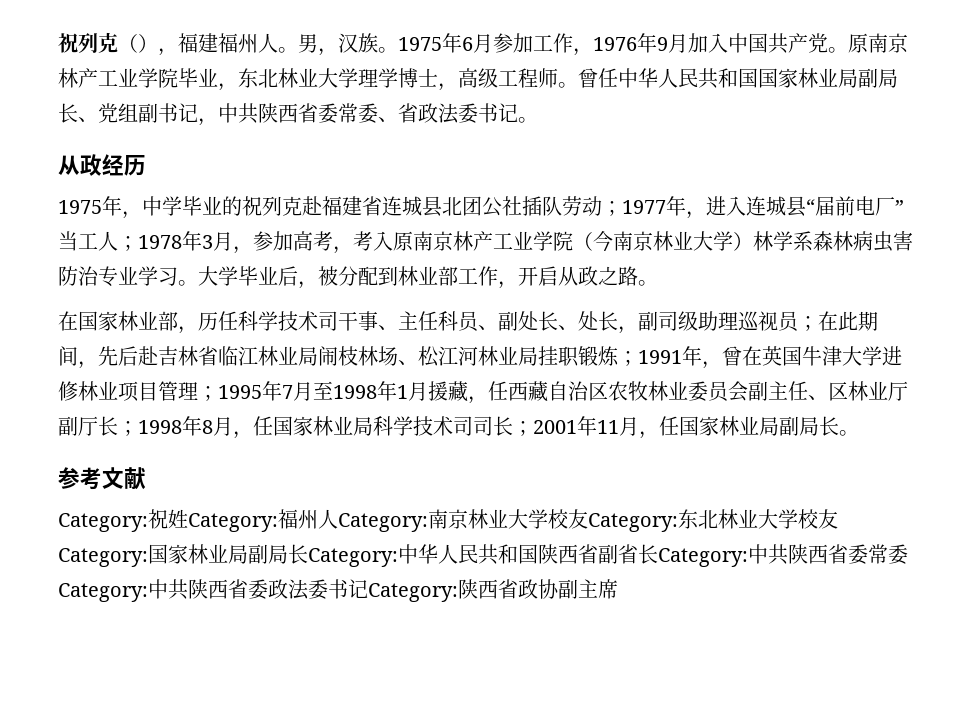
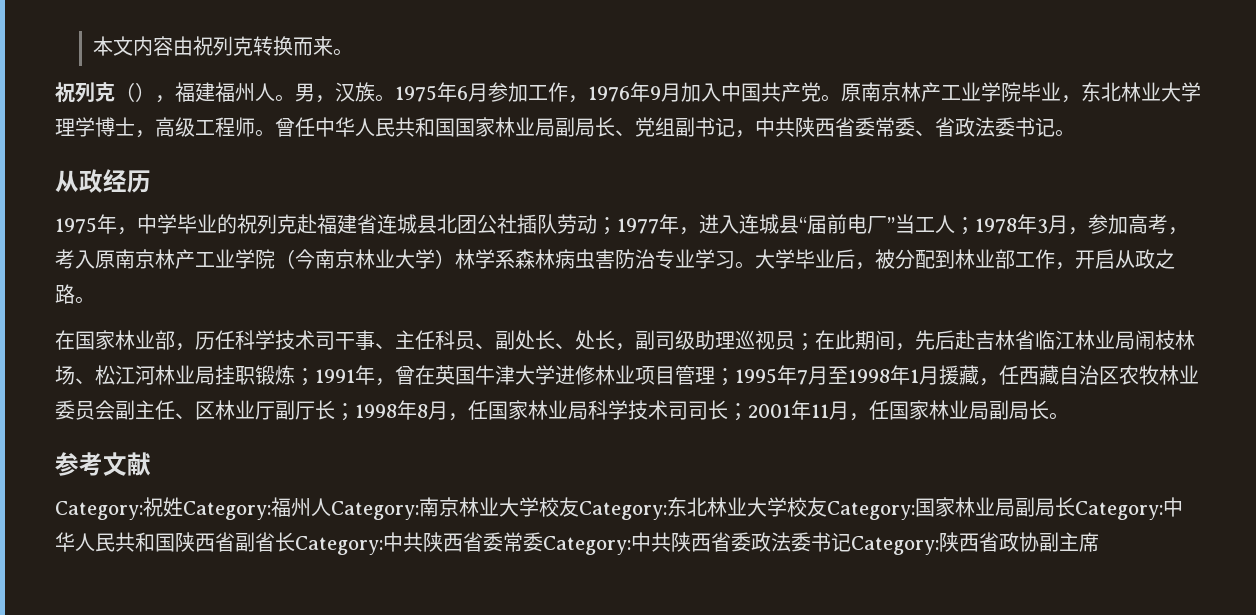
(58, 43) none -> [93,36,354,56] 本文内容由祝列克转换而来。 //

